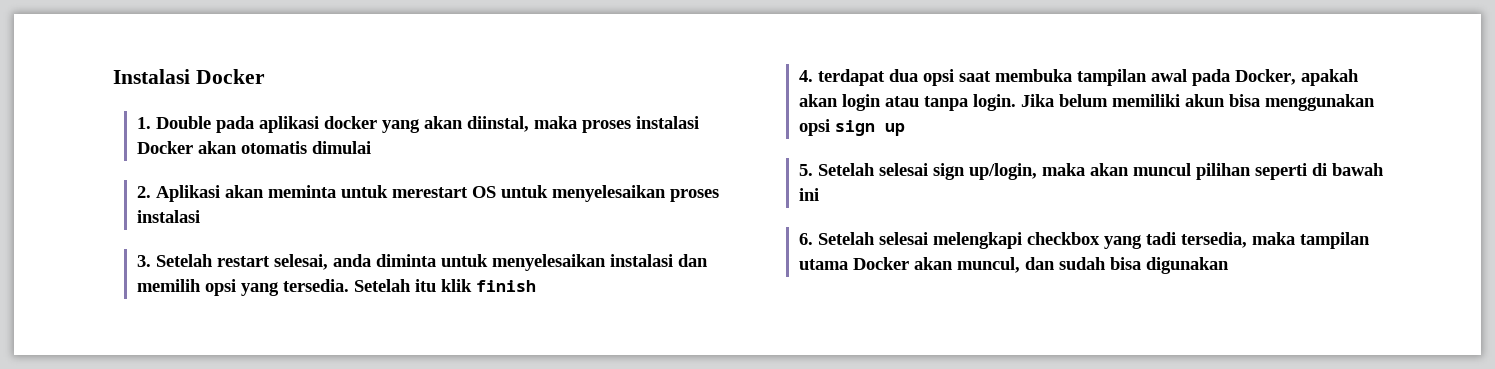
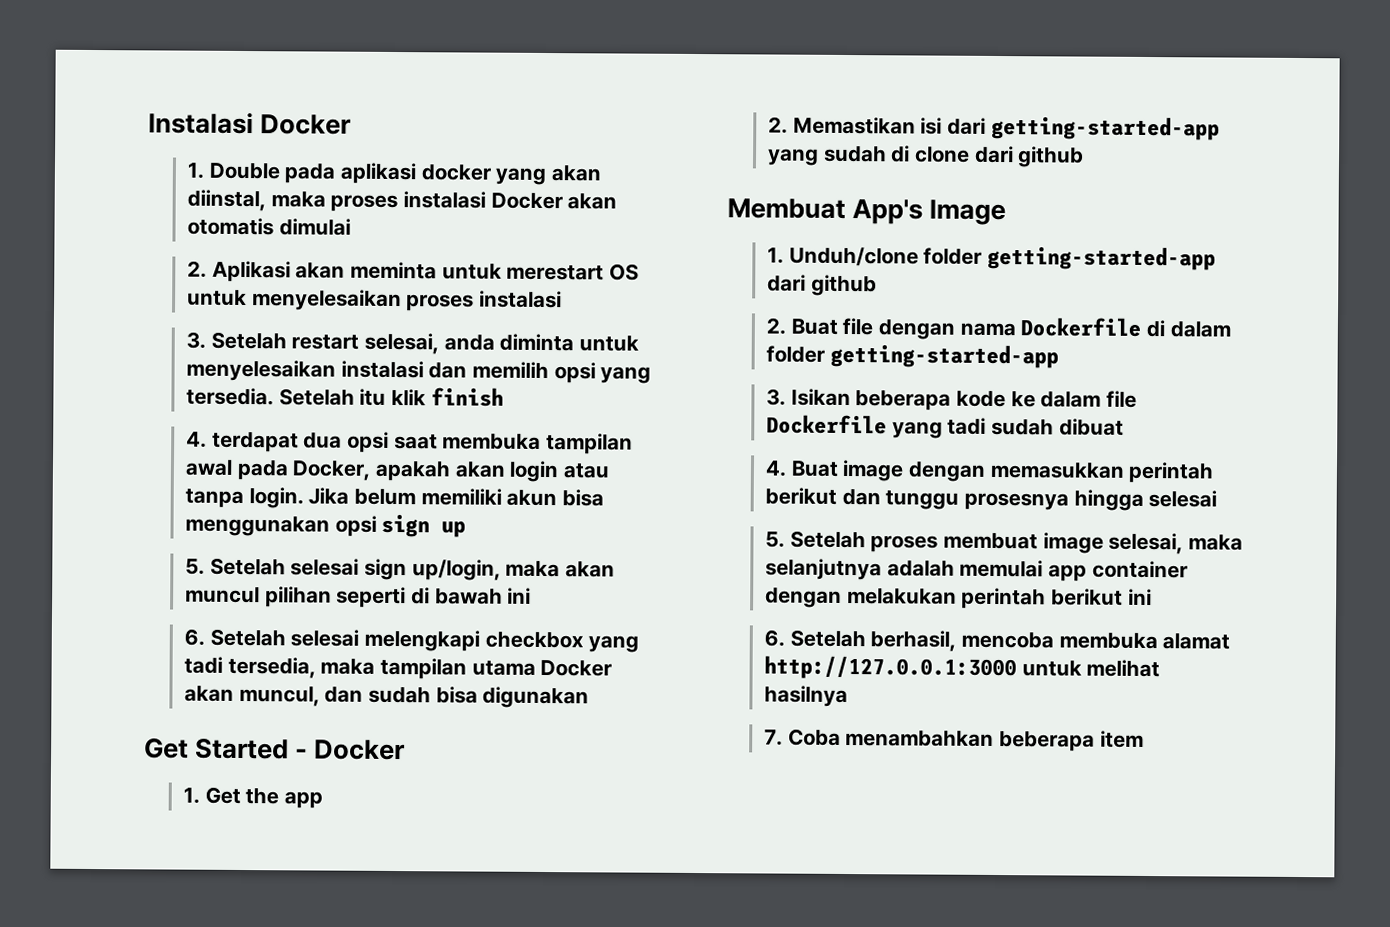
(1230, 265) none -> [144,738,406,761] [182,786,323,809] [767,115,1220,141] [766,145,1085,168] [727,198,1007,226] [766,245,1216,271] [766,274,877,297] [765,317,1231,340] [765,343,1059,369] [765,388,1138,411] [765,414,1124,439] [764,459,1215,484] [764,487,1218,511] [764,530,1244,555] [764,558,1188,582] [764,587,1152,610] [763,629,1231,652] [763,655,1161,681] [763,685,848,708] [763,728,1144,752] // Get Started - Docker // 1. Get the app // 2. Memastikan isi dari getting-started-app yang sudah di clone dari github // Membuat App's Image // 1. Unduh/clone folder getting-started-app dari github // 2. Buat file dengan nama Dockerfile di dalam folder getting-started-app // 3. Isikan beberapa kode ke dalam file Dockerfile yang tadi sudah dibuat // 4. Buat image dengan memasukkan perintah berikut dan tunggu prosesnya hingga selesai // 5. Setelah proses membuat image selesai, maka selanjutnya adalah memulai app container dengan melakukan perintah berikut ini // 6. Setelah berhasil, mencoba membuka alamat http://127.0.0.1:3000 untuk melihat hasilnya // 7. Coba menambahkan beberapa item

